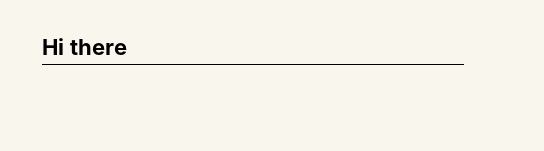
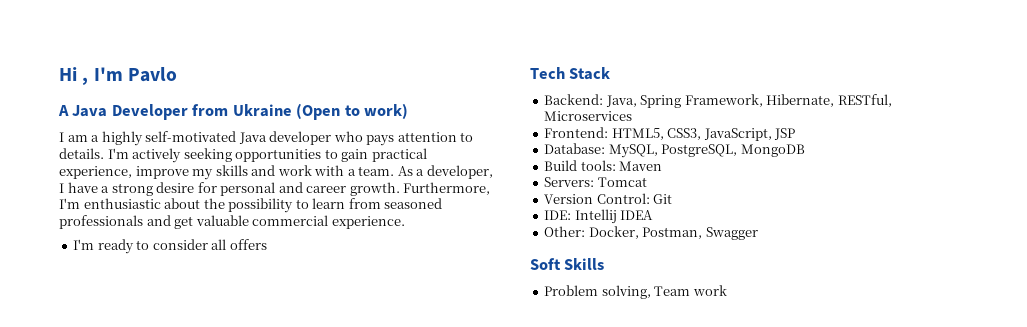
[69,39,127,55] there -> [82,67,177,85] [58,103,409,120] [59,131,474,146] [59,148,427,163] [59,165,493,180] [59,182,491,196] [59,198,443,213] [59,215,405,229] [73,239,267,254] [530,67,611,80] [544,94,892,108] [544,111,633,121] [544,127,796,141] [544,143,805,158] [544,160,663,171] [544,177,647,187] [544,193,673,204] [544,209,654,224] [544,226,758,240] [530,258,605,270] [544,285,727,299] , I'm Pavlo // A Java Developer from Ukraine (Open to work) // I am a highly self-motivated Java developer who pays attention to details. I'm actively seeking opportunities to gain practical experience, improve my skills and work with a team. As a developer, I have a strong desire for personal and career growth. Furthermore, I'm enthusiastic about the possibility to learn from seasoned professionals and get valuable commercial experience. // I'm ready to consider all offers // Tech Stack // Backend: Java, Spring Framework, Hibernate, RESTful, Microservices // Frontend: HTML5, CSS3, JavaScript, JSP // Database: MySQL, PostgreSQL, MongoDB // Build tools: Maven // Servers: Tomcat // Version Control: Git // IDE: Intellij IDEA // Other: Docker, Postman, Swagger // Soft Skills // Problem solving, Team work

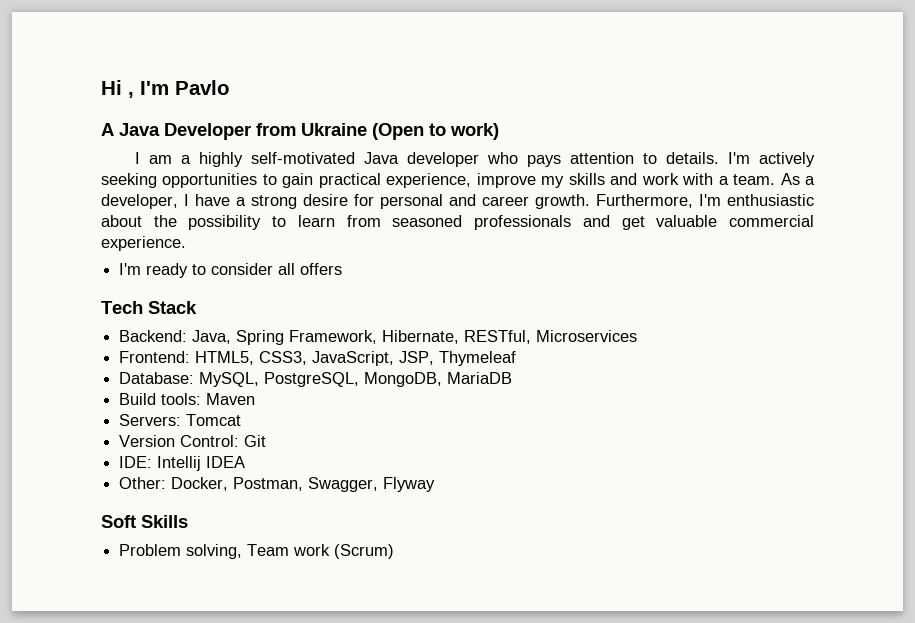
[774,128,796,140] JSP -> [399,351,517,366] JSP, Thymeleaf
[740,144,805,157] MongoDB -> [364,372,513,387] MongoDB, MariaDB
[705,227,758,240] Swagger -> [308,477,436,492] Swagger, Flyway
(727, 290) none -> [334,544,395,559] (Scrum)

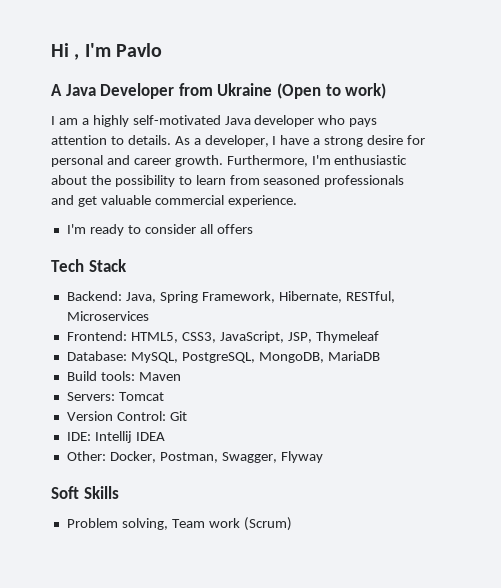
[728,152,816,167] [101,173,776,188] I'm actively seeking opportunities to gain practical experience, improve my skills and work with a team. -> (171, 140) none

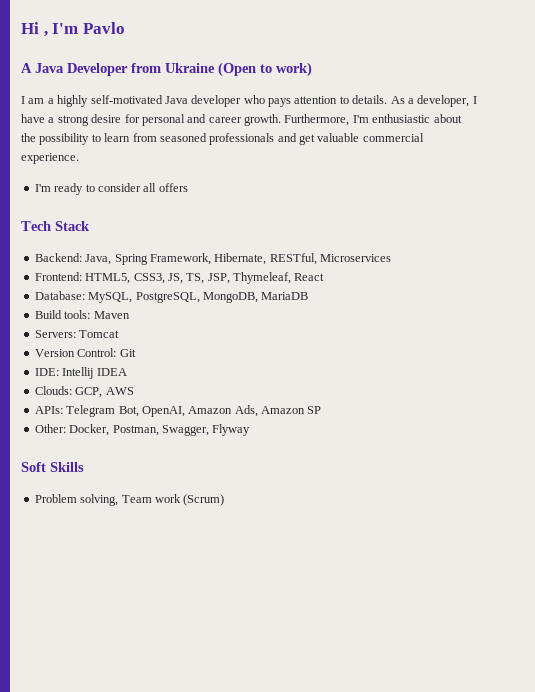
[219,331,379,343] JavaScript, JSP, Thymeleaf -> [167,272,325,284] JS, TS, JSP, Thymeleaf, React
(165, 436) none -> [34,386,134,398] [34,405,322,417] // Clouds: GCP, AWS // APIs: Telegram Bot, OpenAI, Amazon Ads, Amazon SP

